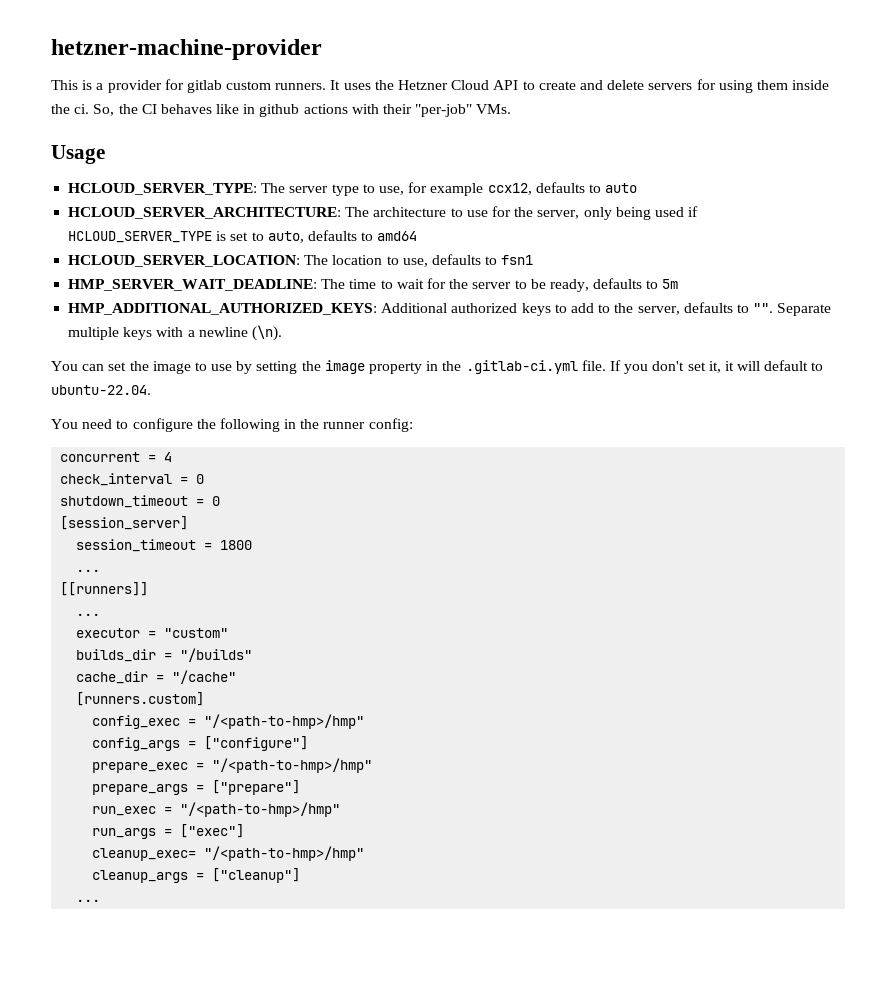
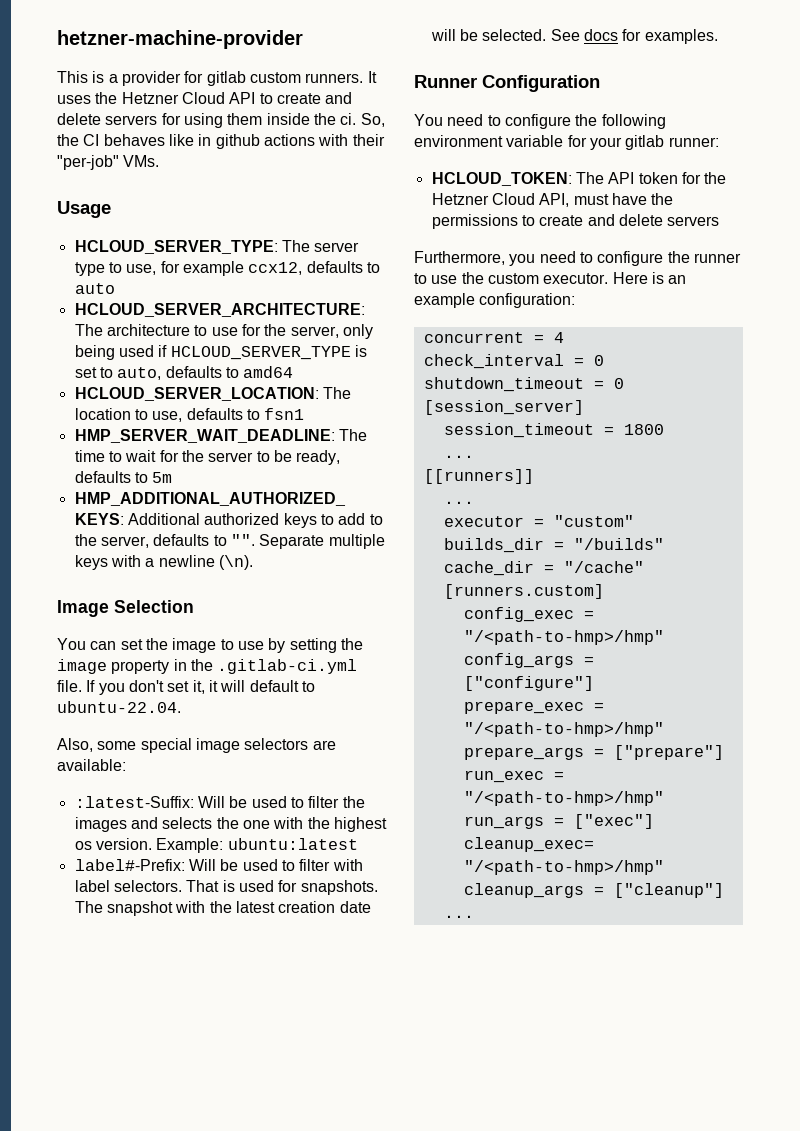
(282, 333) none -> [57,600,194,617] // Image Selection
(151, 390) none -> [57,738,336,753] [57,759,126,771] [74,796,365,808] [74,817,387,832] [74,838,358,853] [74,859,363,871] [74,880,378,895] [74,901,371,916] [430,29,718,44] [414,75,600,92] // Also, some special image selectors are available: // :latest-Suffix: Will be used to filter the images and selects the one with the highest os version. Example: ubuntu:latest // label#-Prefix: Will be used to filter with label selectors. That is used for snapshots. The snapshot with the latest creation date will be selected. See docs for examples. // Runner Configuration
[284,418,413,432] in the runner config: -> [414,135,719,150] [431,172,727,186] [431,193,674,207] [431,214,720,229] [414,251,741,266] [414,272,687,284] [414,293,576,308] environment variable for your gitlab runner: // HCLOUD_TOKEN: The API token for the Hetzner Cloud API, must have the permissions to create and delete servers // Furthermore, you need to configure the runner to use the custom executor. Here is an example configuration:

